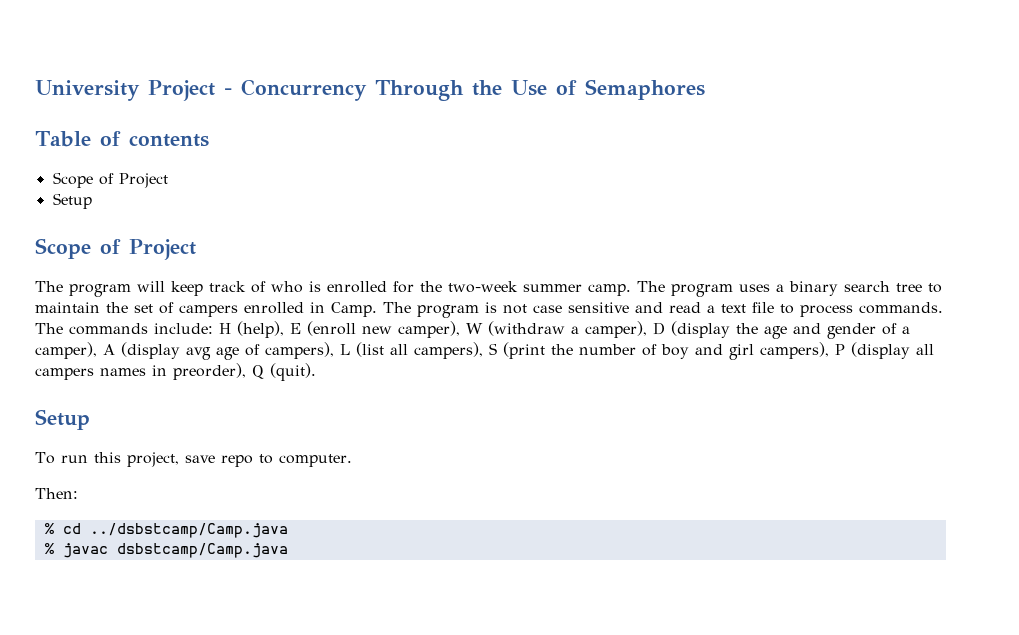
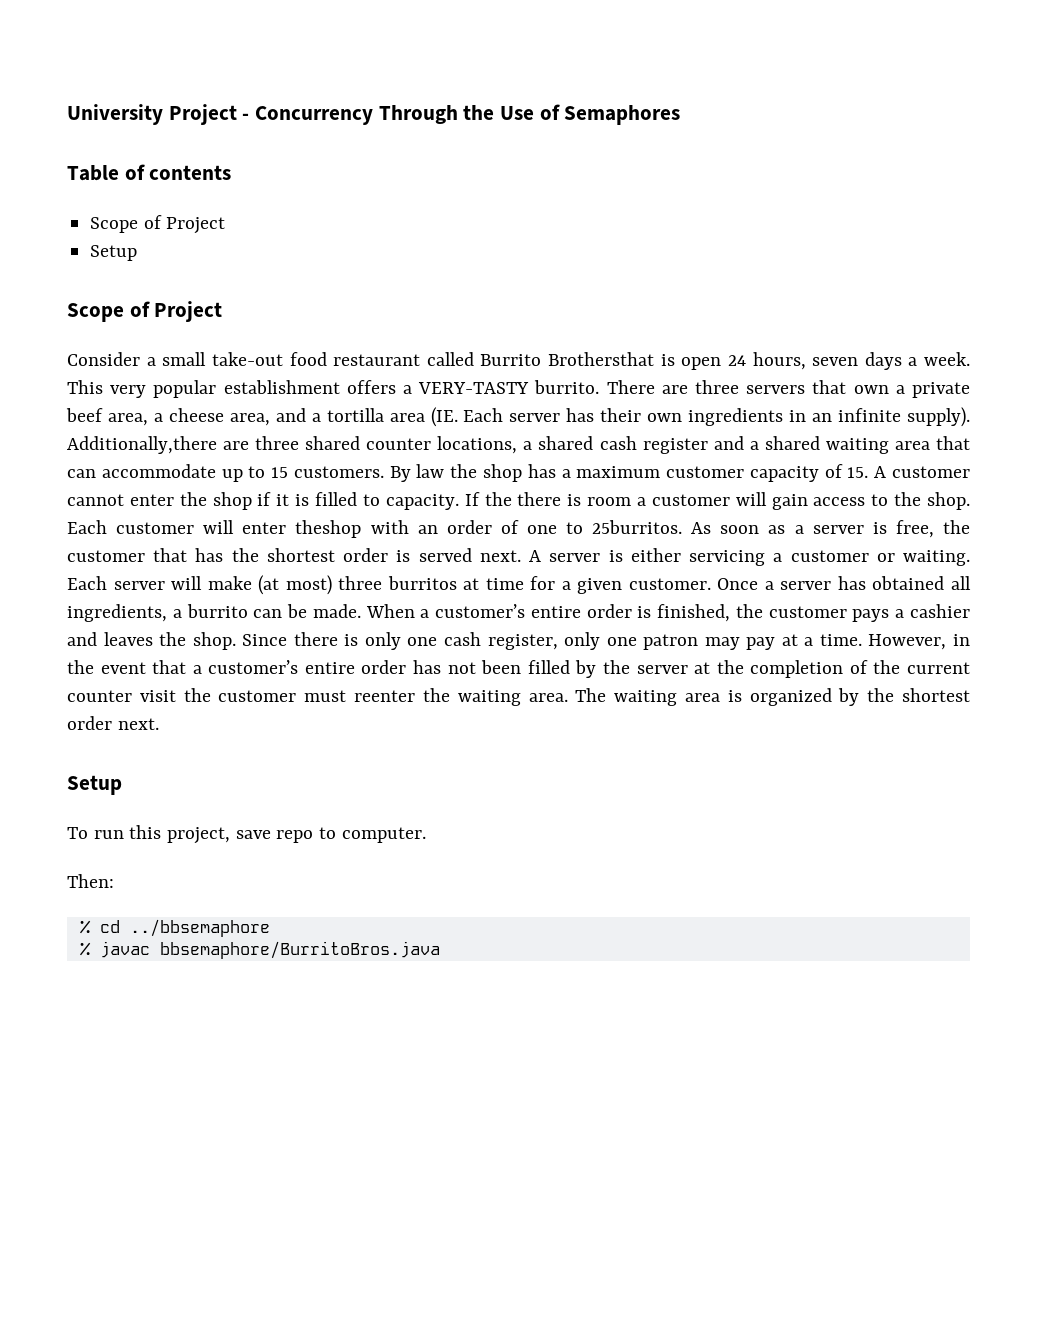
[35,281,942,297] [35,302,943,318] [35,321,910,339] [35,342,934,360] [35,363,316,381] The program will keep track of who is enrolled for the two-week summer camp. The program uses a binary search tree to maintain the set of campers enrolled in Camp. The program is not case sensitive and read a text file to process commands. The commands include: H (help), E (enroll new camper), W (withdraw a camper), D (display the age and gender of a camper), A (display avg age of campers), L (list all campers), S (print the number of boy and girl campers), P (display all campers names in preorder), Q (quit). -> [67,352,970,370] [67,380,971,398] [66,407,970,427] [67,436,970,454] [67,464,971,482] [67,492,971,510] [67,520,970,538] [67,548,971,566] [67,575,971,595] [67,604,970,622] [67,632,970,650] [67,660,970,678] [67,688,970,706] [67,716,159,730] Consider a small take-out food restaurant called Burrito Brothersthat is open 24 hours, seven days a week. This very popular establishment offers a VERY-TASTY burrito. There are three servers that own a private beef area, a cheese area, and a tortilla area (IE. Each server has their own ingredients in an infinite supply). Additionally,there are three shared counter locations, a shared cash register and a shared waiting area that can accommodate up to 15 customers. By law the shop has a maximum customer capacity of 15. A customer cannot enter the shop if it is filled to capacity. If the there is room a customer will gain access to the shop. Each customer will enter theshop with an order of one to 25burritos. As soon as a server is free, the customer that has the shortest order is served next. A server is either servicing a customer or waiting. Each server will make (at most) three burritos at time for a given customer. Once a server has obtained all ingredients, a burrito can be made. When a customer’s entire order is finished, the customer pays a cashier and leaves the shop. Since there is only one cash register, only one patron may pay at a time. However, in the event that a customer’s entire order has not been filled by the server at the completion of the current counter visit the customer must reenter the waiting area. The waiting area is organized by the shortest order next.
[89,523,288,538] ../dsbstcamp/Camp.java -> [129,919,270,937] ../bbsemaphore
[116,543,288,558] dsbstcamp/Camp.java -> [159,941,440,959] bbsemaphore/BurritoBros.java

